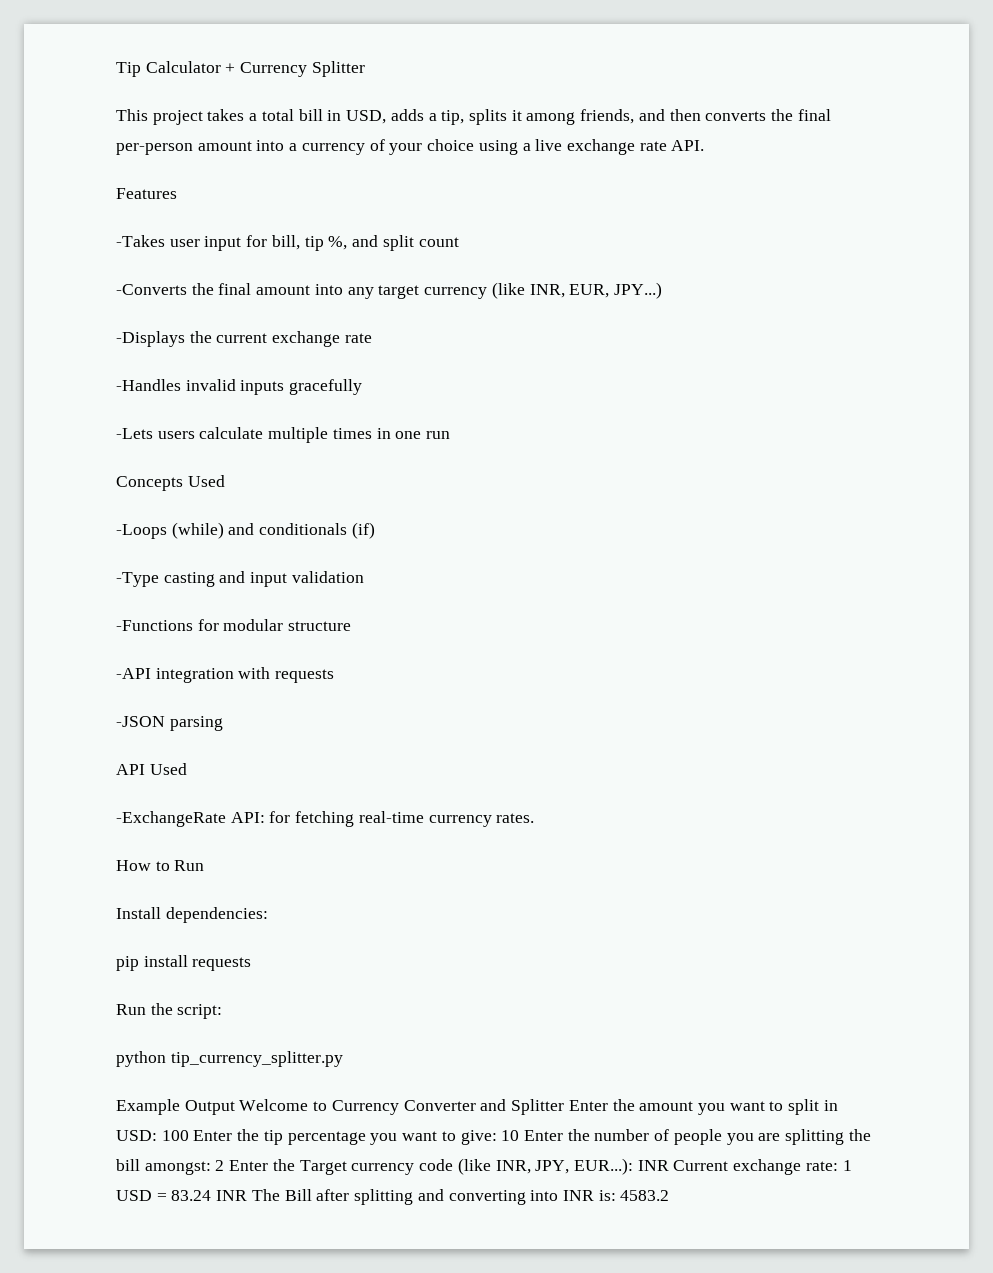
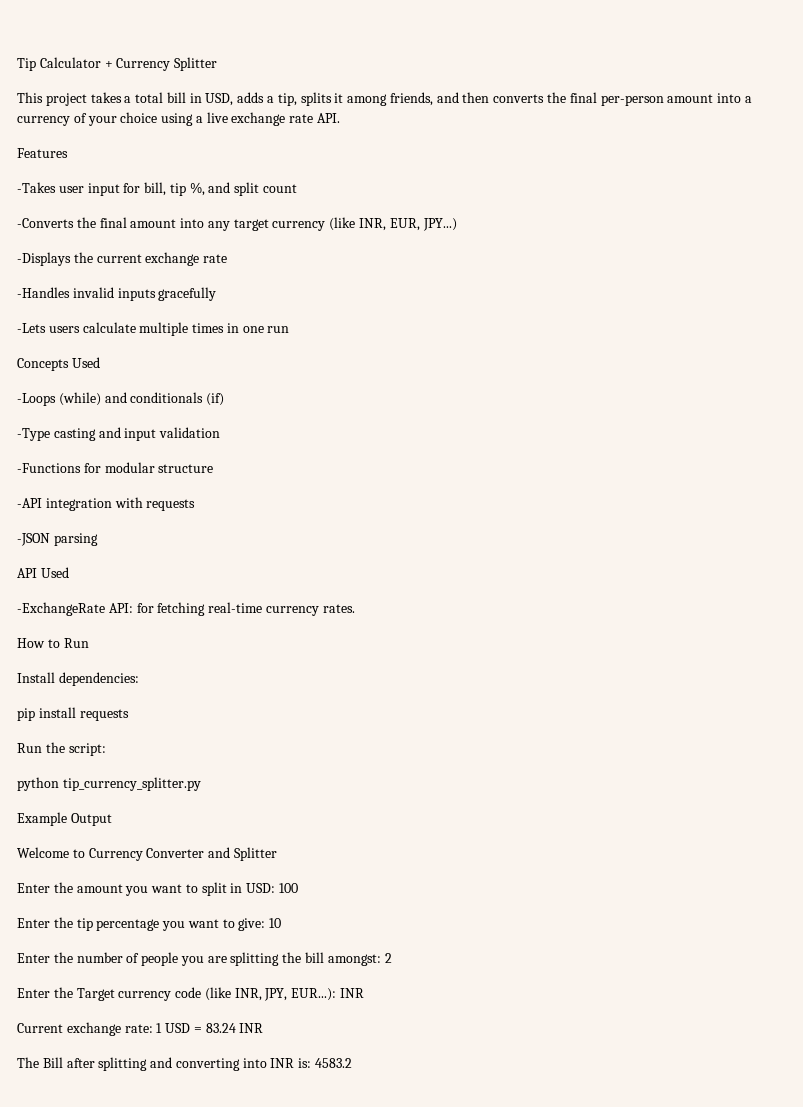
(235, 1107) none -> (112, 819) //
(565, 1107) none -> (277, 854) //
(189, 1135) none -> (299, 888) //
(520, 1135) none -> (282, 923) //
(225, 1165) none -> (392, 958) //
(669, 1165) none -> (365, 993) //
(248, 1195) none -> (264, 1028) //

